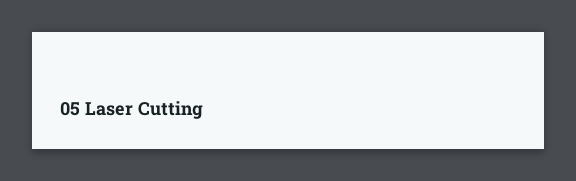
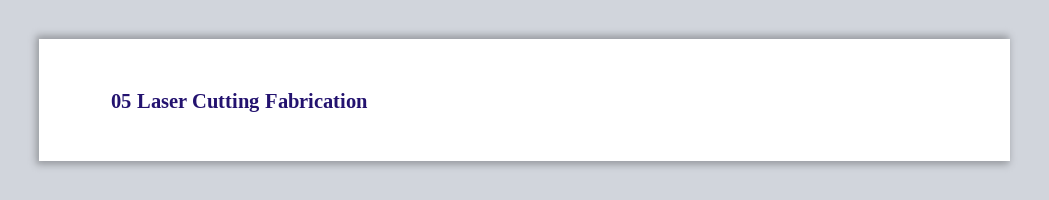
(203, 110) none -> [264,93,368,108] Fabrication

